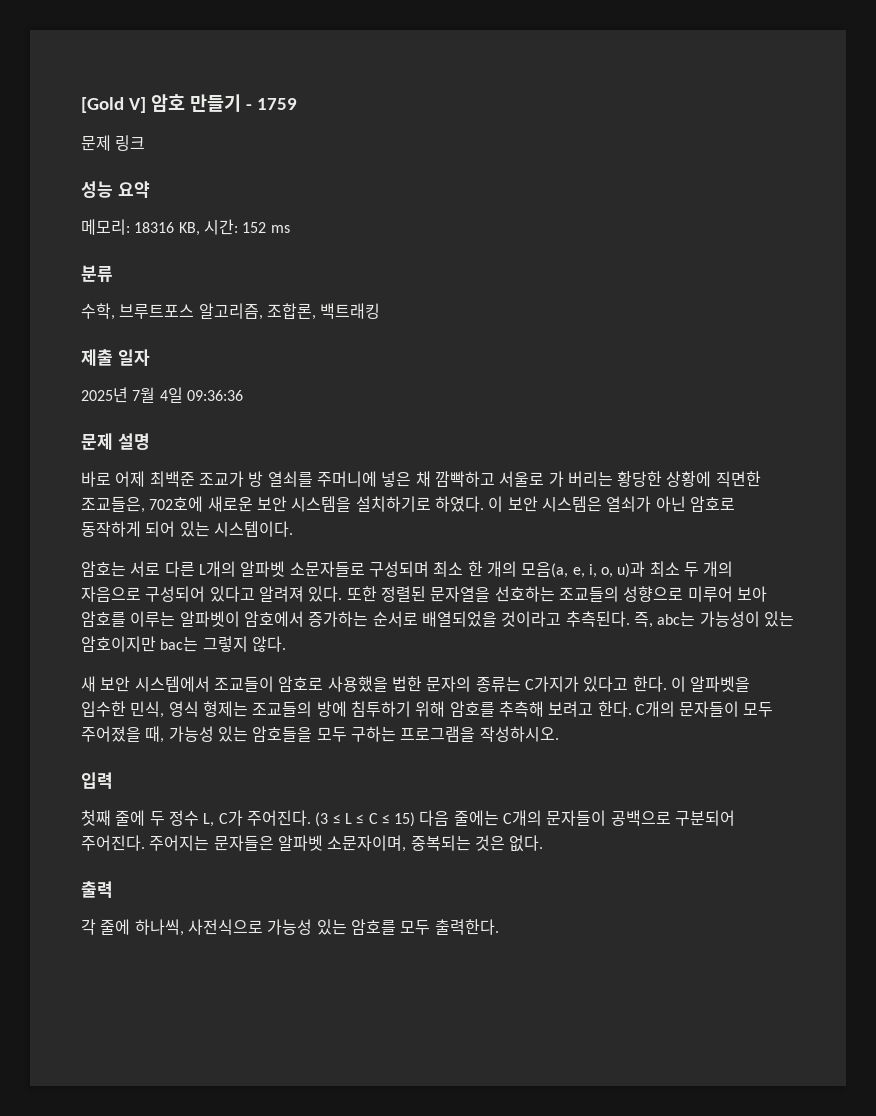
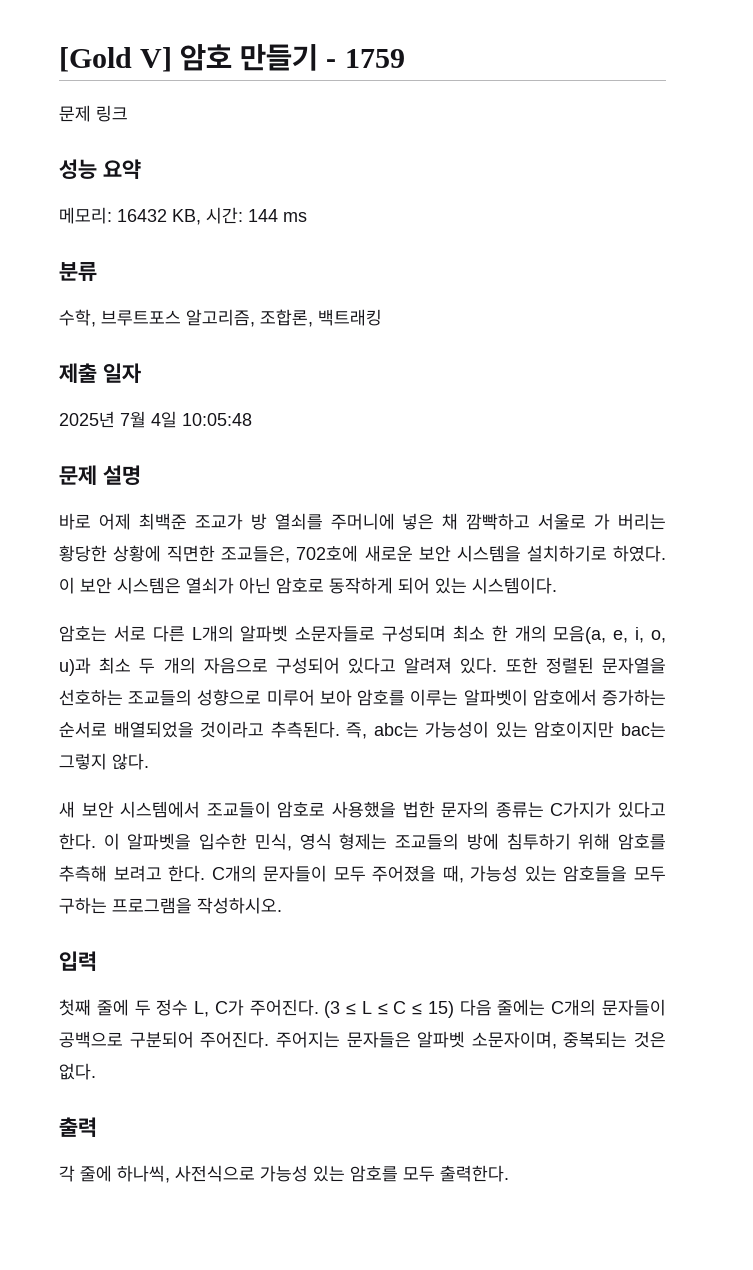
[134,222,175,233] 18316 -> [117,209,167,222] 16432
[242,222,267,233] 152 -> [248,209,278,222] 144
[186,390,243,401] 09:36:36 -> [182,413,252,426] 10:05:48

